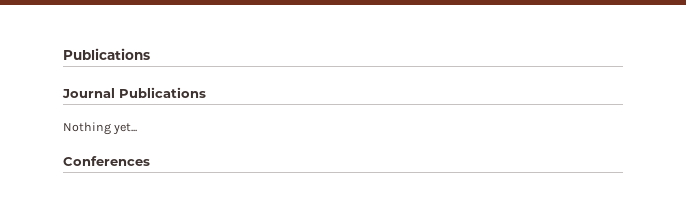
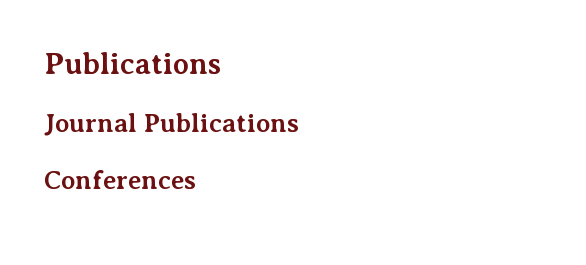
[63,122,138,135] // Nothing yet... -> (300, 122) none

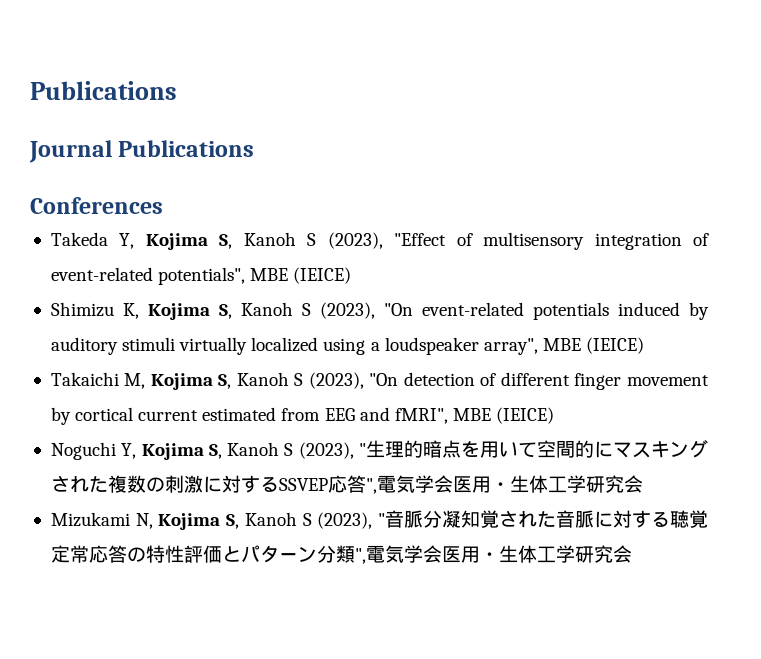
(196, 179) none -> [50,232,710,250] [50,267,352,285] [50,302,709,320] [50,337,645,355] [50,372,709,390] [50,407,555,425] [50,440,709,460] [50,475,643,494] [50,510,709,530] [50,545,632,564] // Takeda Y, Kojima S, Kanoh S (2023), "Effect of multisensory integration of event-related potentials", MBE (IEICE) // Shimizu K, Kojima S, Kanoh S (2023), "On event-related potentials induced by auditory stimuli virtually localized using a loudspeaker array", MBE (IEICE) // Takaichi M, Kojima S, Kanoh S (2023), "On detection of different finger movement by cortical current estimated from EEG and fMRI", MBE (IEICE) // Noguchi Y, Kojima S, Kanoh S (2023), "生理的暗点を用いて空間的にマスキングされた複数の刺激に対するSSVEP応答",電気学会医用・生体工学研究会 // Mizukami N, Kojima S, Kanoh S (2023), "音脈分凝知覚された音脈に対する聴覚定常応答の特性評価とパターン分類",電気学会医用・生体工学研究会

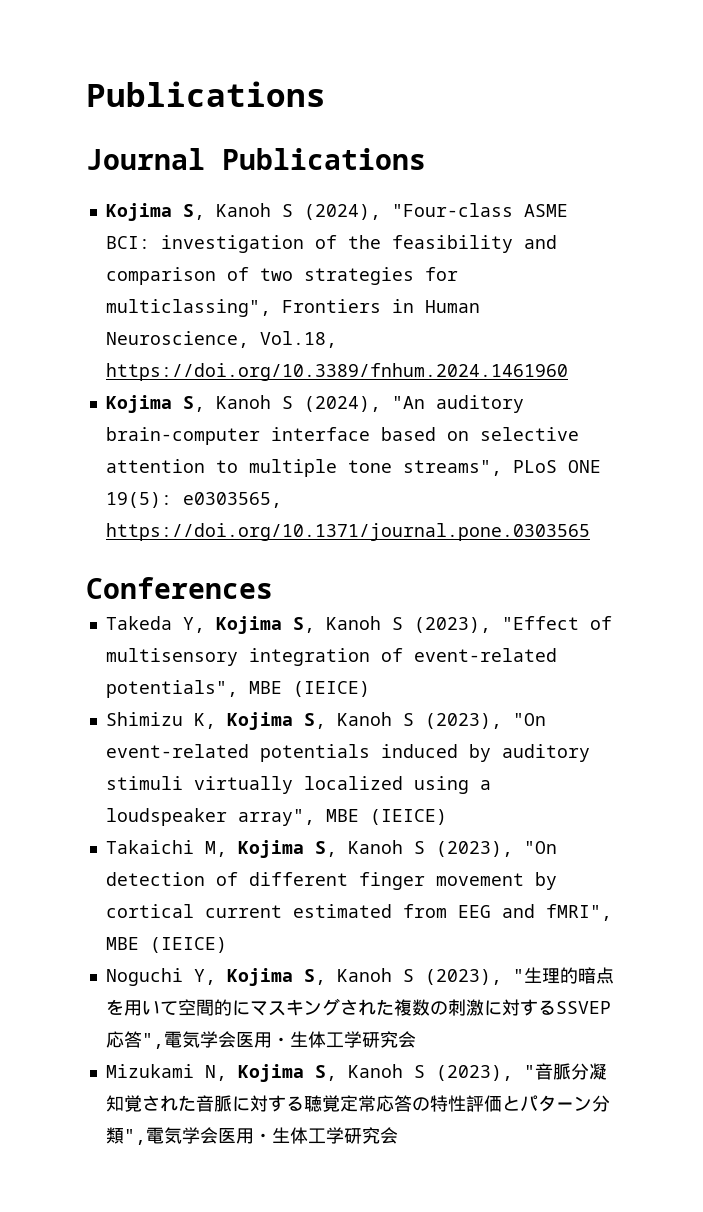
(255, 148) none -> [105,203,568,221] [105,235,557,253] [105,267,458,285] [105,299,480,317] [105,331,337,348] [105,363,568,381] [105,395,524,413] [105,427,579,445] [105,459,601,477] [105,492,282,508] [105,523,590,541] // Kojima S, Kanoh S (2024), "Four-class ASME BCI: investigation of the feasibility and comparison of two strategies for multiclassing", Frontiers in Human Neuroscience, Vol.18, https://doi.org/10.3389/fnhum.2024.1461960 // Kojima S, Kanoh S (2024), "An auditory brain-computer interface based on selective attention to multiple tone streams", PLoS ONE 19(5): e0303565, https://doi.org/10.1371/journal.pone.0303565

